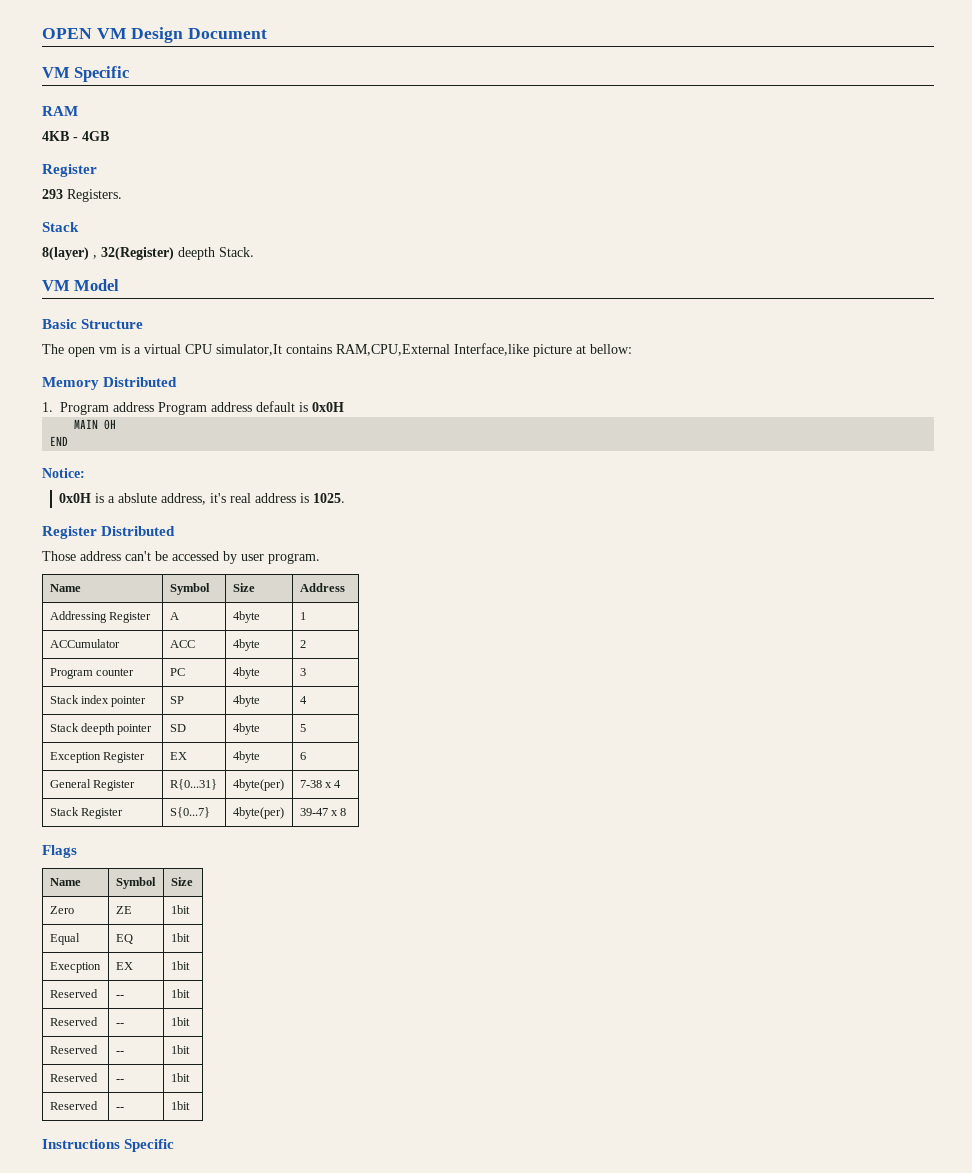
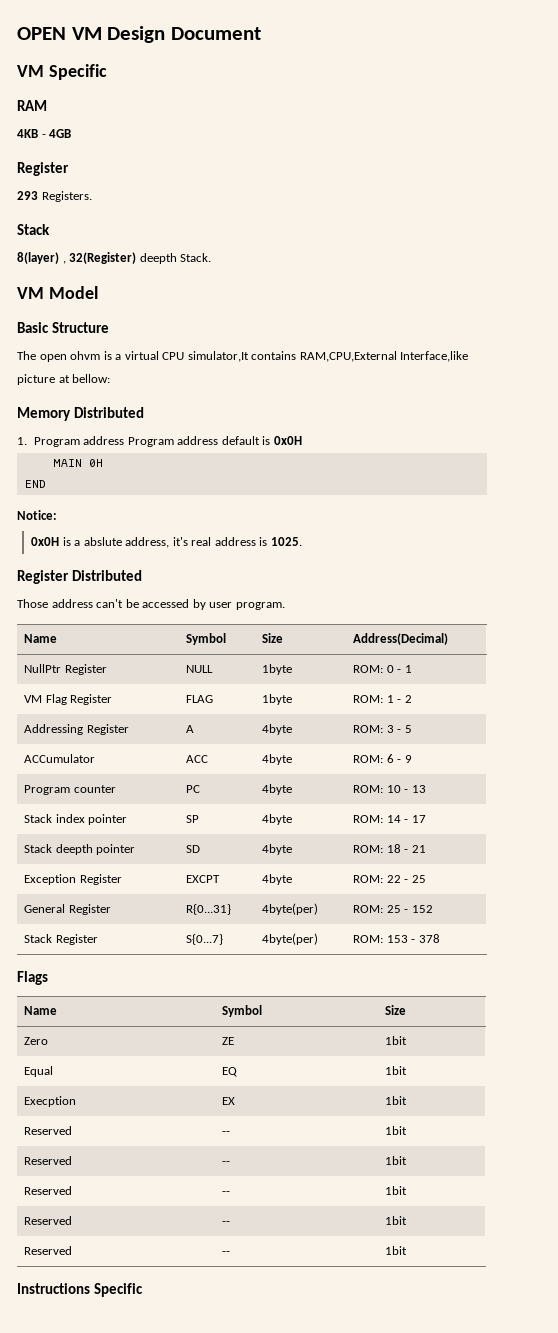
[99,347,117,354] vm -> [70,351,101,360] ohvm
[299,583,345,592] Address -> [353,633,449,645] [24,664,107,675] [186,665,214,673] [262,664,293,675] [353,665,412,673] [24,694,113,705] [186,695,214,703] [262,694,293,705] [353,695,412,703] Address(Decimal) // NullPtr Register | NULL | 1byte | ROM: 0 - 1 // VM Flag Register | FLAG | 1byte | ROM: 1 - 2
[299,612,306,620] 1 -> [353,725,412,733] ROM: 3 - 5
[299,640,306,648] 2 -> [353,754,412,763] ROM: 6 - 9
[299,668,306,676] 3 -> [353,785,426,793] ROM: 10 - 13
[299,696,307,704] 4 -> [353,815,426,823] ROM: 14 - 17
[299,724,306,732] 5 -> [353,844,426,853] ROM: 18 - 21
[169,752,187,760] [232,751,260,763] [299,752,306,760] EX | 4byte | 6 -> [186,875,221,883] [262,874,293,885] [353,875,426,883] EXCPT | 4byte | ROM: 22 - 25
[299,780,342,788] 7-38 x 4 -> [353,905,433,913] ROM: 25 - 152
[299,808,347,816] 39-47 x 8 -> [353,934,440,943] ROM: 153 - 378

